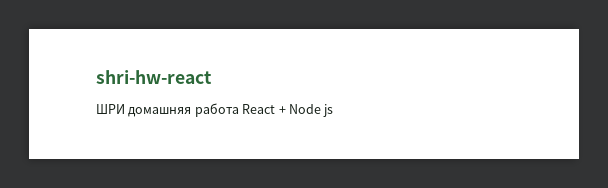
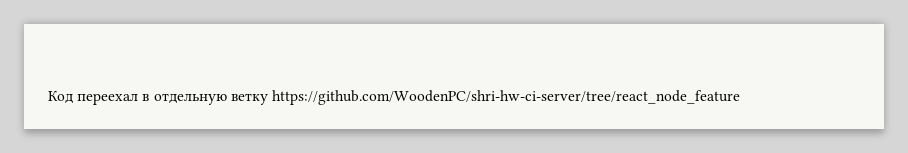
[96,70,212,84] [96,103,334,117] shri-hw-react // ШРИ домашняя работа React + Node js -> [48,90,740,105] Код переехал в отдельную ветку https://github.com/WoodenPC/shri-hw-ci-server/tree/react_node_feature

